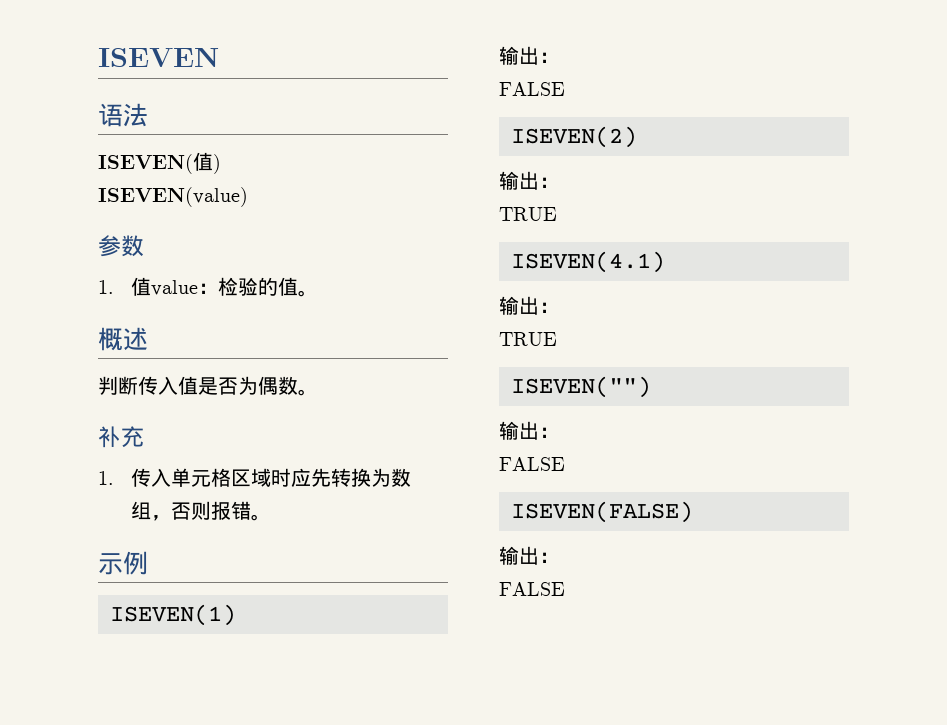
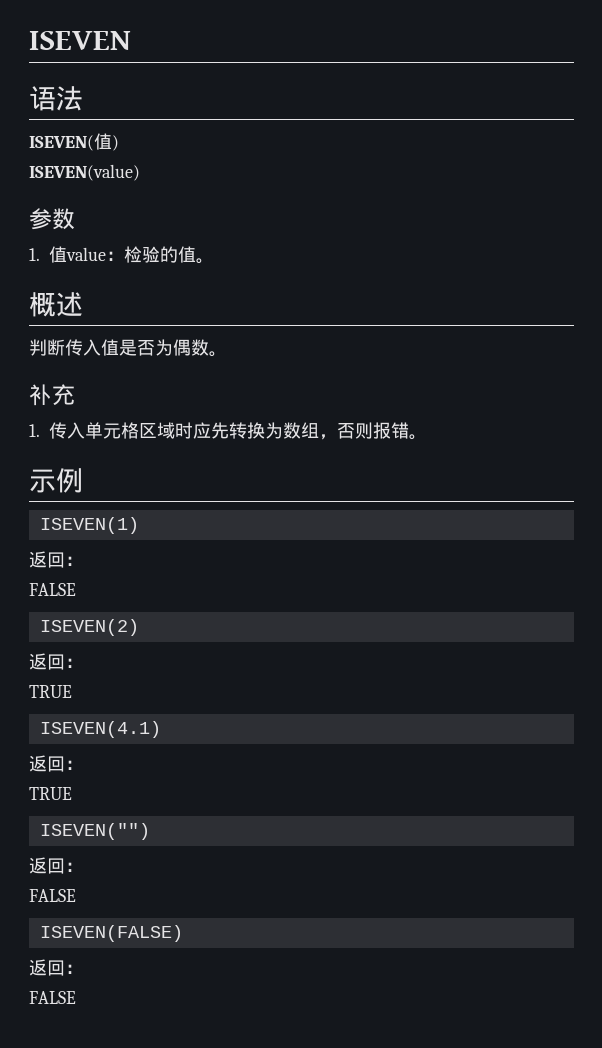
[499,46,539,65] 输出 -> [29,551,65,568] 返回
[499,171,539,190] 输出 -> [29,653,65,670] 返回
[499,296,539,315] 输出 -> [29,755,65,772] 返回
[499,421,539,440] 输出 -> [29,857,65,874] 返回
[499,546,539,565] 输出 -> [29,959,65,976] 返回

